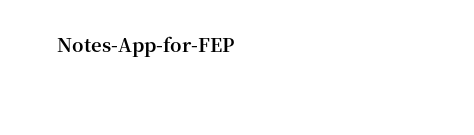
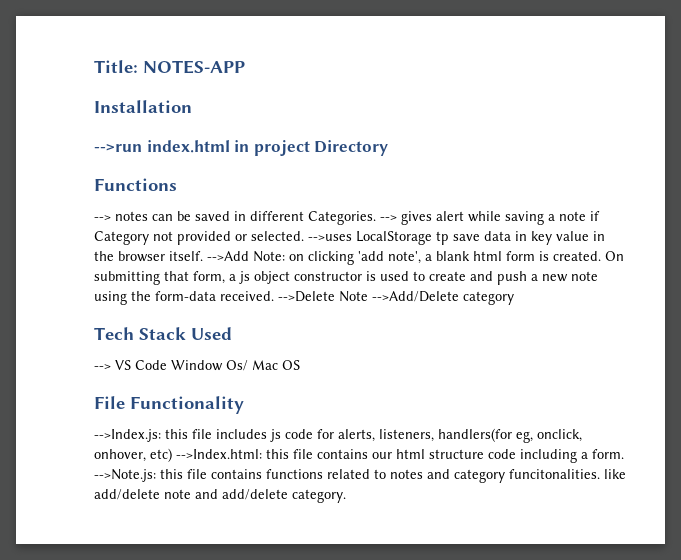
[57,36,234,57] Notes-App-for-FEP -> [94,60,245,74] [94,100,192,113] [94,140,389,156] [94,178,177,191] [94,211,600,225] [94,231,605,245] [94,251,624,265] [94,271,598,285] [94,291,514,305] [94,327,232,340] [94,360,300,371] [94,396,244,414] [94,428,582,443] [94,448,624,463] [94,469,626,483] [94,489,346,503] Title: NOTES-APP // Installation // -->run index.html in project Directory // Functions // --> notes can be saved in different Categories. --> gives alert while saving a note if Category not provided or selected. -->uses LocalStorage tp save data in key value in the browser itself. -->Add Note: on clicking 'add note', a blank html form is created. On submitting that form, a js object constructor is used to create and push a new note using the form-data received. -->Delete Note -->Add/Delete category // Tech Stack Used // --> VS Code Window Os/ Mac OS // File Functionality // -->Index.js: this file includes js code for alerts, listeners, handlers(for eg, onclick, onhover, etc) -->Index.html: this file contains our html structure code including a form. -->Note.js: this file contains functions related to notes and category funcitonalities. like add/delete note and add/delete category.

